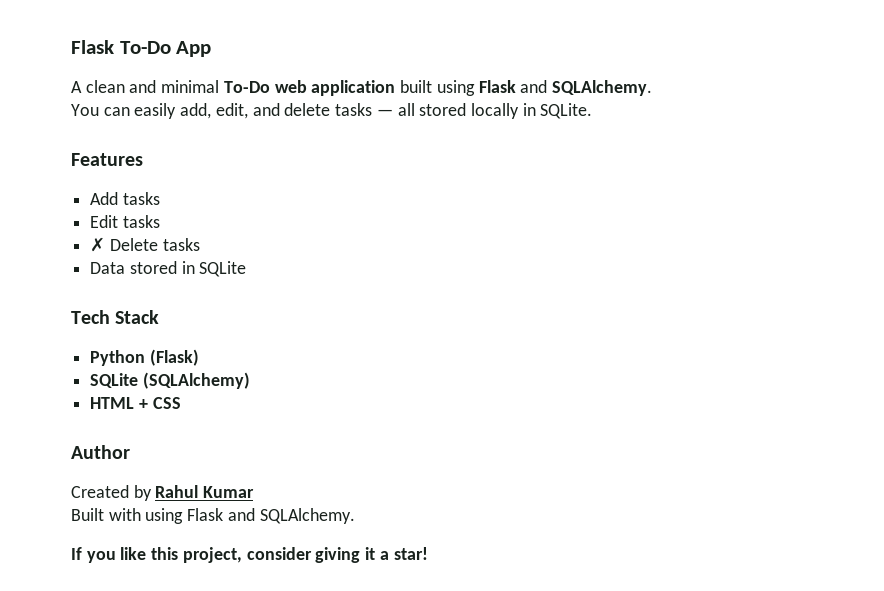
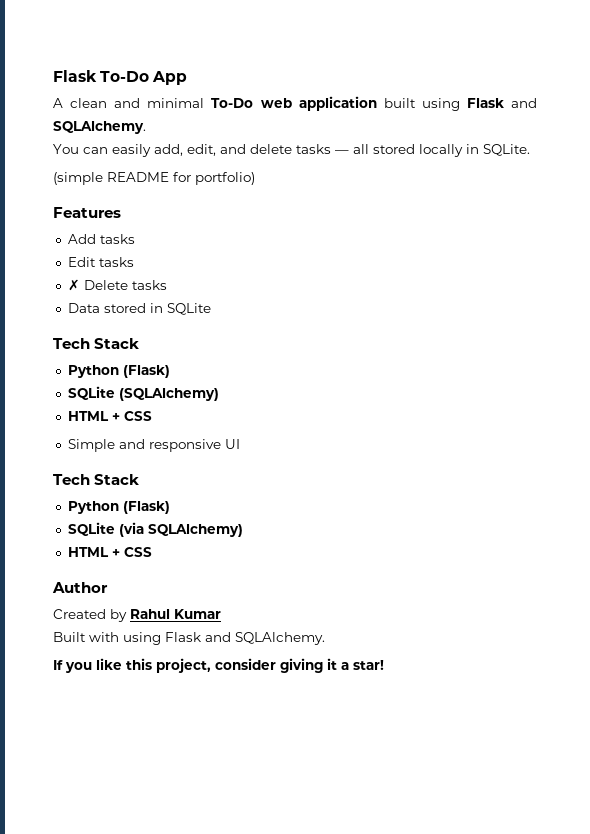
(593, 111) none -> [53,172,255,185] // (simple README for portfolio)
(181, 403) none -> [67,439,240,452] [53,474,140,485] [67,501,170,514] [67,522,243,537] [67,547,152,557] // Simple and responsive UI // Tech Stack // Python (Flask) // SQLite (via SQLAlchemy) // HTML + CSS

